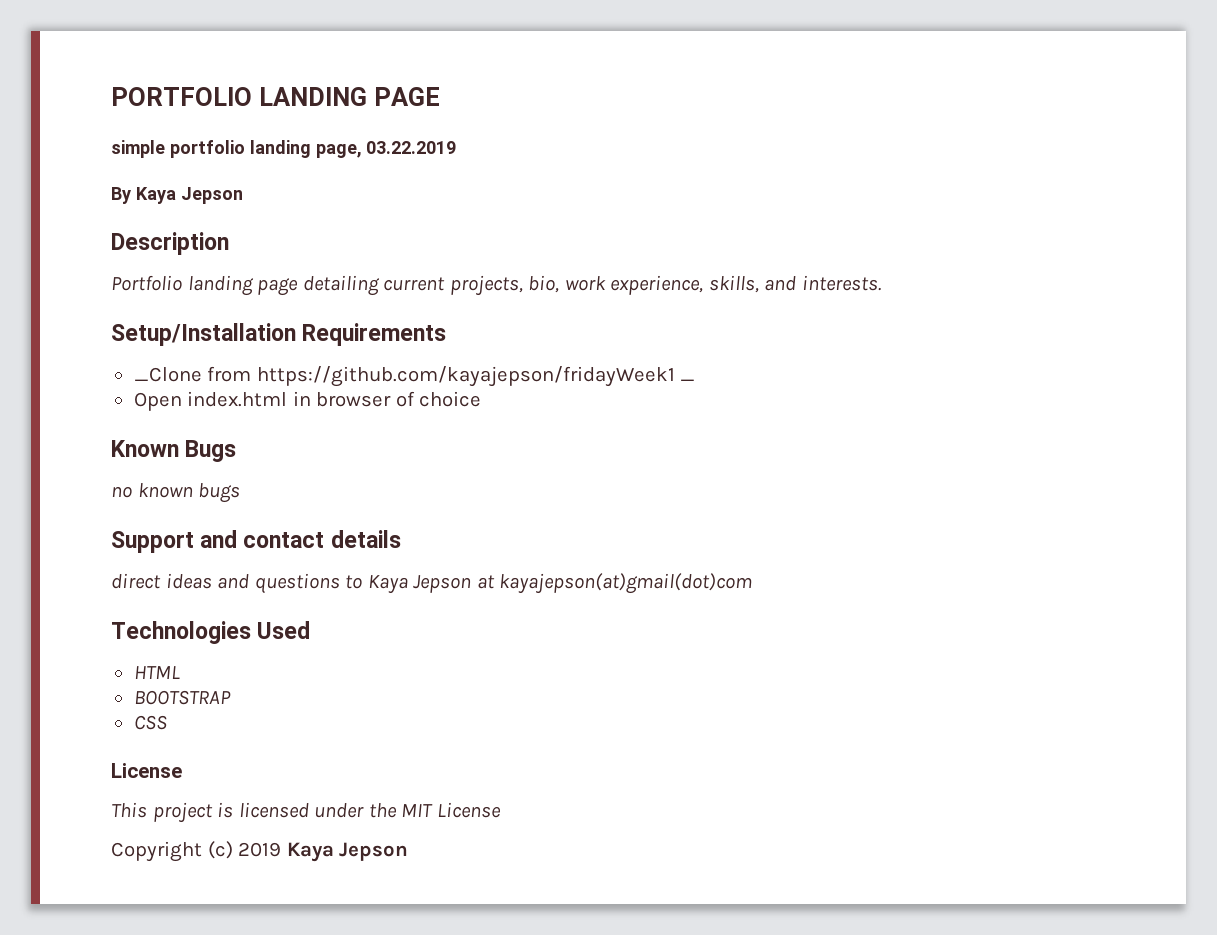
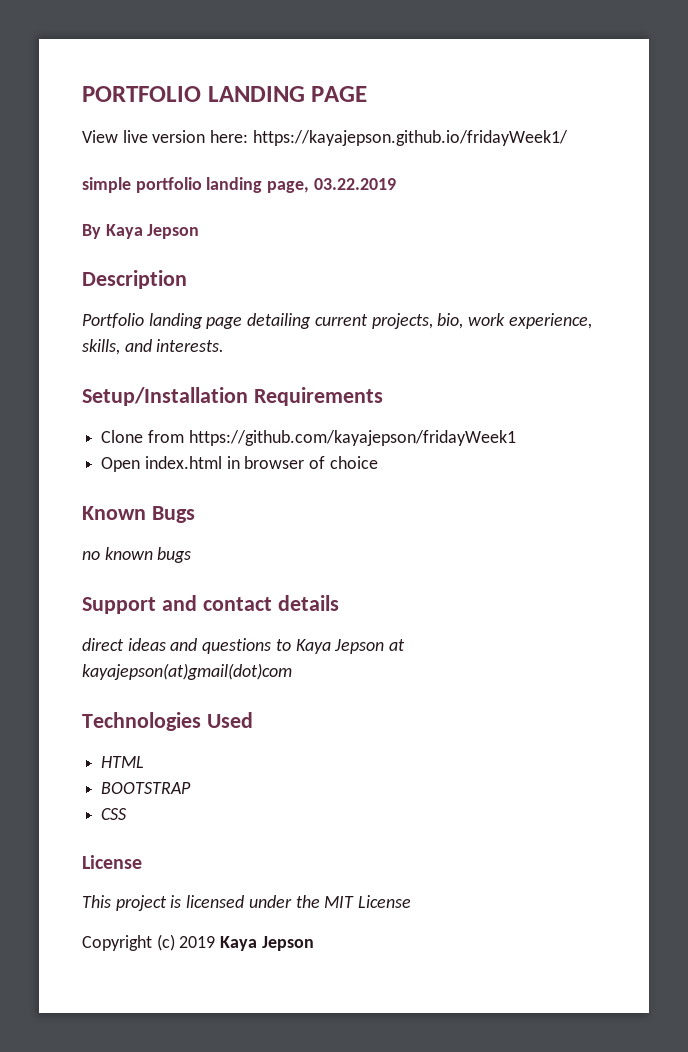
(440, 96) none -> [82,130,568,146] // View live version here: https://kayajepson.github.io/fridayWeek1/
[133,367,202,382] _Clone -> [101,430,144,443] Clone
[680,379,696,381] _ -> (516, 438) none

